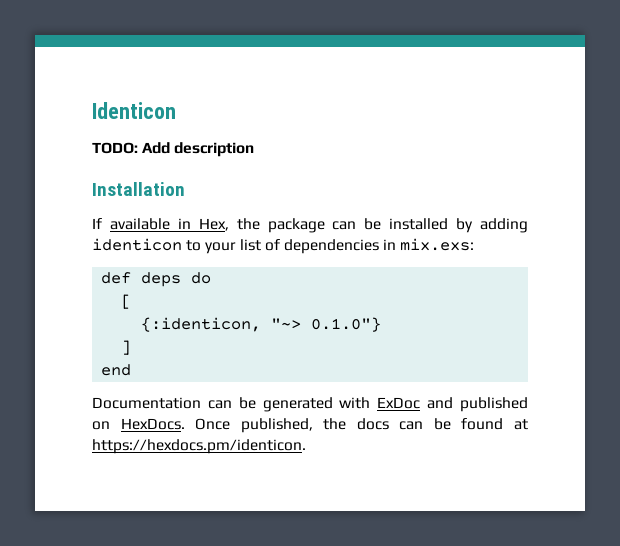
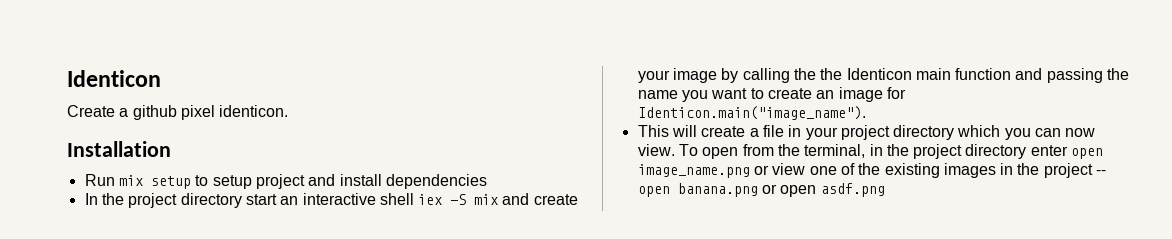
[92,142,255,157] [92,182,185,196] [92,218,528,233] [92,238,475,254] [101,272,212,287] [121,294,132,309] [141,317,382,332] [121,340,132,355] [101,364,132,376] [92,397,528,412] [92,418,528,433] [92,439,306,454] TODO: Add description // Installation // If available in Hex, the package can be installed by adding identicon to your list of dependencies in mix.exs: // def deps do // [ // {:identicon, "~> 0.1.0"} // ] // end // Documentation can be generated with ExDoc and published on HexDocs. Once published, the docs can be found at https://hexdocs.pm/identicon. -> [67,105,289,120] [67,141,171,157] [84,174,487,189] [84,193,578,208] [637,68,1130,83] [637,87,906,102] [637,106,866,120] [637,125,1096,140] [637,144,1104,159] [637,163,1107,178] [637,183,885,197] Create a github pixel identicon. // Installation // Run mix setup to setup project and install dependencies // In the project directory start an interactive shell iex -S mix and create your image by calling the the Identicon main function and passing the name you want to create an image for Identicon.main("image_name"). // This will create a file in your project directory which you can now view. To open from the terminal, in the project directory enter open image_name.png or view one of the existing images in the project -- open banana.png or open asdf.png

